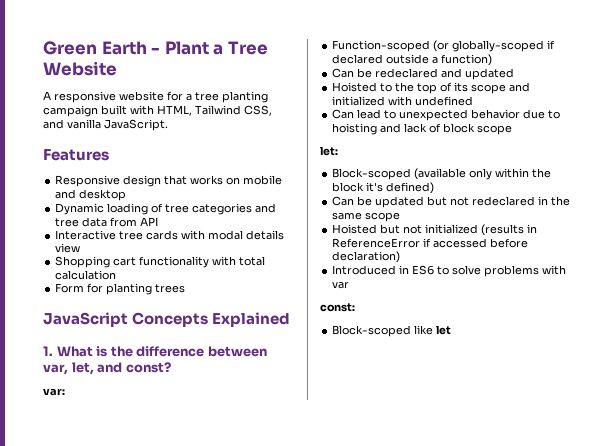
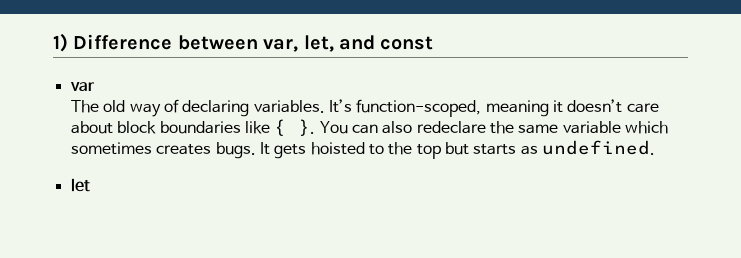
[43,41,268,55] [43,61,117,76] [43,91,268,103] [43,105,272,117] [43,119,168,131] [43,149,109,161] [55,175,283,187] [55,189,127,201] [55,203,277,215] [55,217,159,227] [55,230,285,240] [55,243,81,253] [55,256,266,268] [55,270,117,280] [55,283,186,295] [43,312,291,327] [43,346,267,357] [43,362,171,375] [43,388,65,396] [332,40,556,52] [332,54,493,66] [332,68,515,80] [332,82,531,94] [332,96,474,106] [332,109,561,121] [332,123,513,135] [320,146,338,156] [332,168,552,180] [332,182,435,194] [332,196,571,208] [332,212,401,222] [332,224,538,236] [332,238,529,248] [332,251,401,263] [332,265,567,277] [332,282,350,289] [320,303,355,312] [332,325,434,337] Green Earth - Plant a Tree Website // A responsive website for a tree planting campaign built with HTML, Tailwind CSS, and vanilla JavaScript. // Features // Responsive design that works on mobile and desktop // Dynamic loading of tree categories and tree data from API // Interactive tree cards with modal details view // Shopping cart functionality with total calculation // Form for planting trees // JavaScript Concepts Explained // 1. What is the difference between var, let, and const? // var: // Function-scoped (or globally-scoped if declared outside a function) // Can be redeclared and updated // Hoisted to the top of its scope and initialized with undefined // Can lead to unexpected behavior due to hoisting and lack of block scope // let: // Block-scoped (available only within the block it's defined) // Can be updated but not redeclared in the same scope // Hoisted but not initialized (results in ReferenceError if accessed before declaration) // Introduced in ES6 to solve problems with var // const: // Block-scoped like -> [53,33,434,52] [69,82,95,91] [71,99,659,117] [71,119,668,136] [71,140,655,159] 1) Difference between var, let, and const // var // The old way of declaring variables. It’s function-scoped, meaning it doesn’t care about block boundaries like { }. You can also redeclare the same variable which sometimes creates bugs. It gets hoisted to the top but starts as undefined. //

